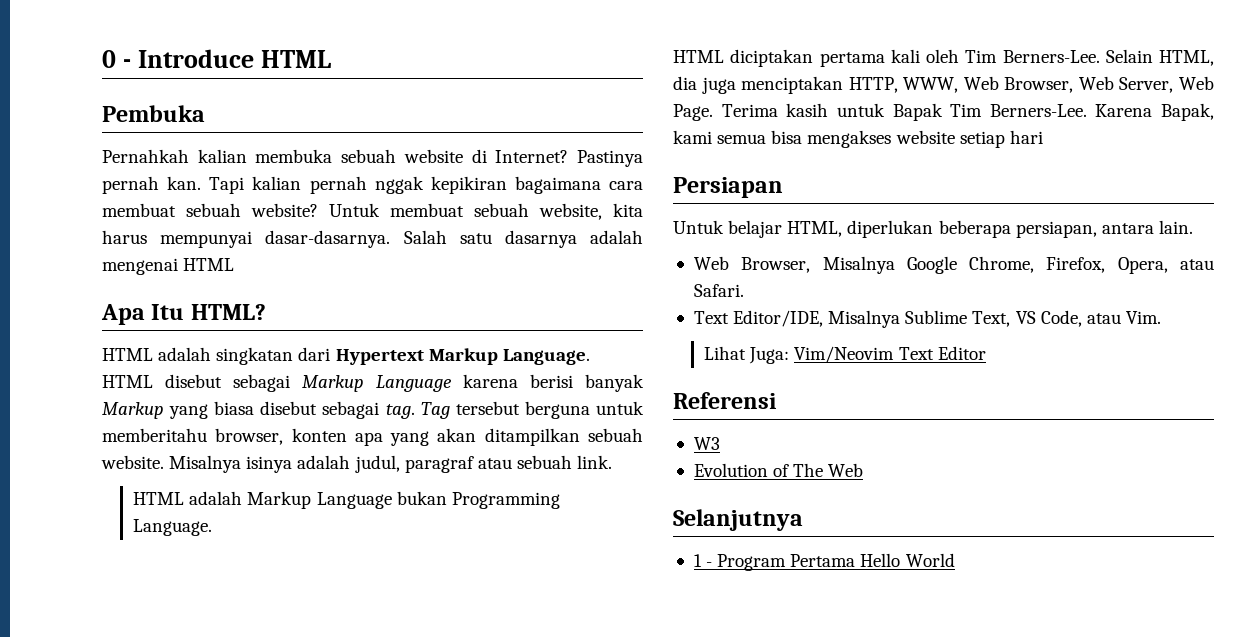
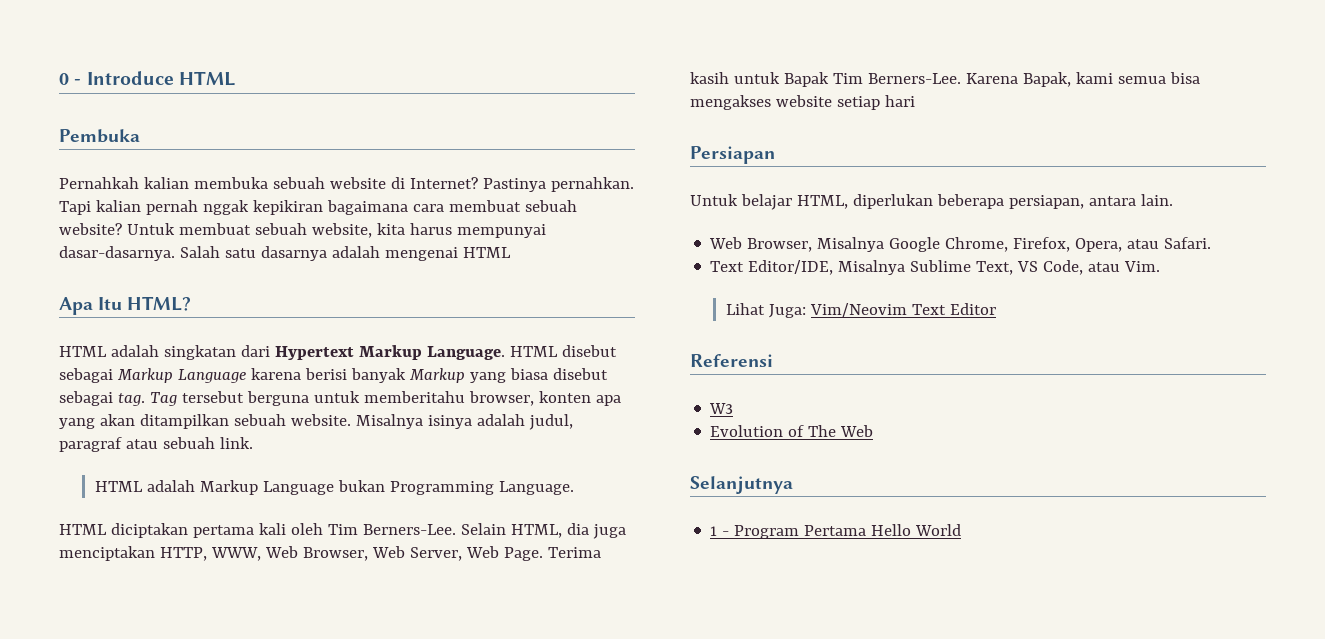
[102,176,202,194] pernah kan. -> [550,177,634,192] pernahkan.

